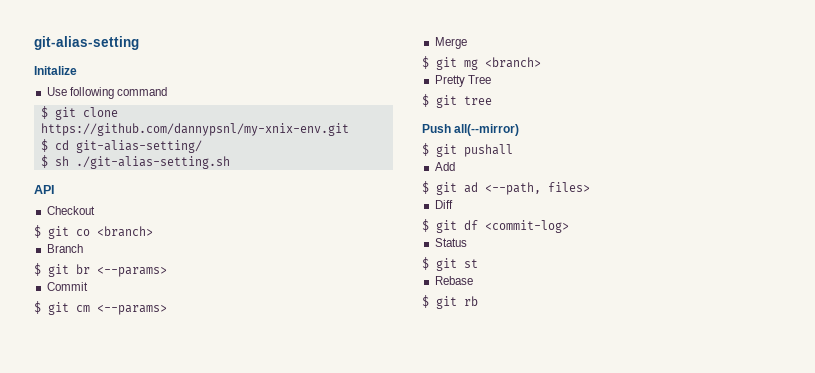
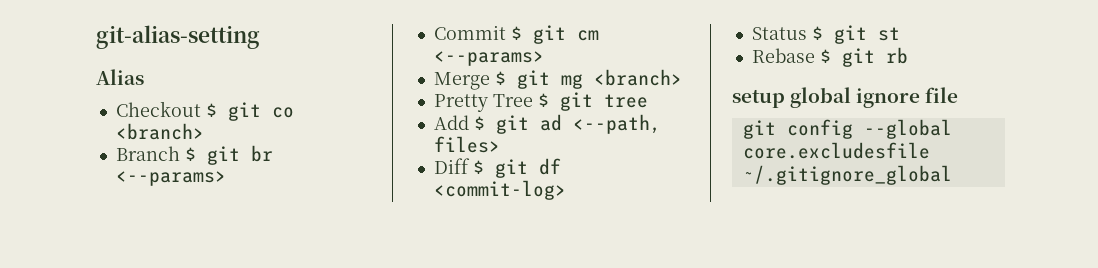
[34,66,77,75] [46,87,167,99] [40,106,118,120] [40,123,349,136] [40,139,202,153] [40,155,230,169] [34,185,54,194] Initalize // Use following command // $ git clone https://github.com/dannypsnl/my-xnix-env.git // $ cd git-alias-setting/ // $ sh ./git-alias-setting.sh // API -> [96,69,144,85] Alias
(95, 210) // -> (201, 109) none
(83, 248) // -> (180, 153) none
(88, 286) // -> (506, 32) none
(467, 43) // -> (490, 81) none
(491, 79) // -> (533, 100) none
[422,124,520,136] [422,143,513,157] // Push all(--mirror) // $ git pushall -> (648, 101) none
(455, 166) // -> (469, 122) none
(453, 204) // -> (470, 166) none
(467, 242) // -> (807, 33) none
(473, 280) // -> (815, 55) none
(478, 301) none -> [732,87,959,108] [742,119,952,139] [742,142,930,159] [742,165,952,185] // setup global ignore file // git config --global core.excludesfile ~/.gitignore_global

